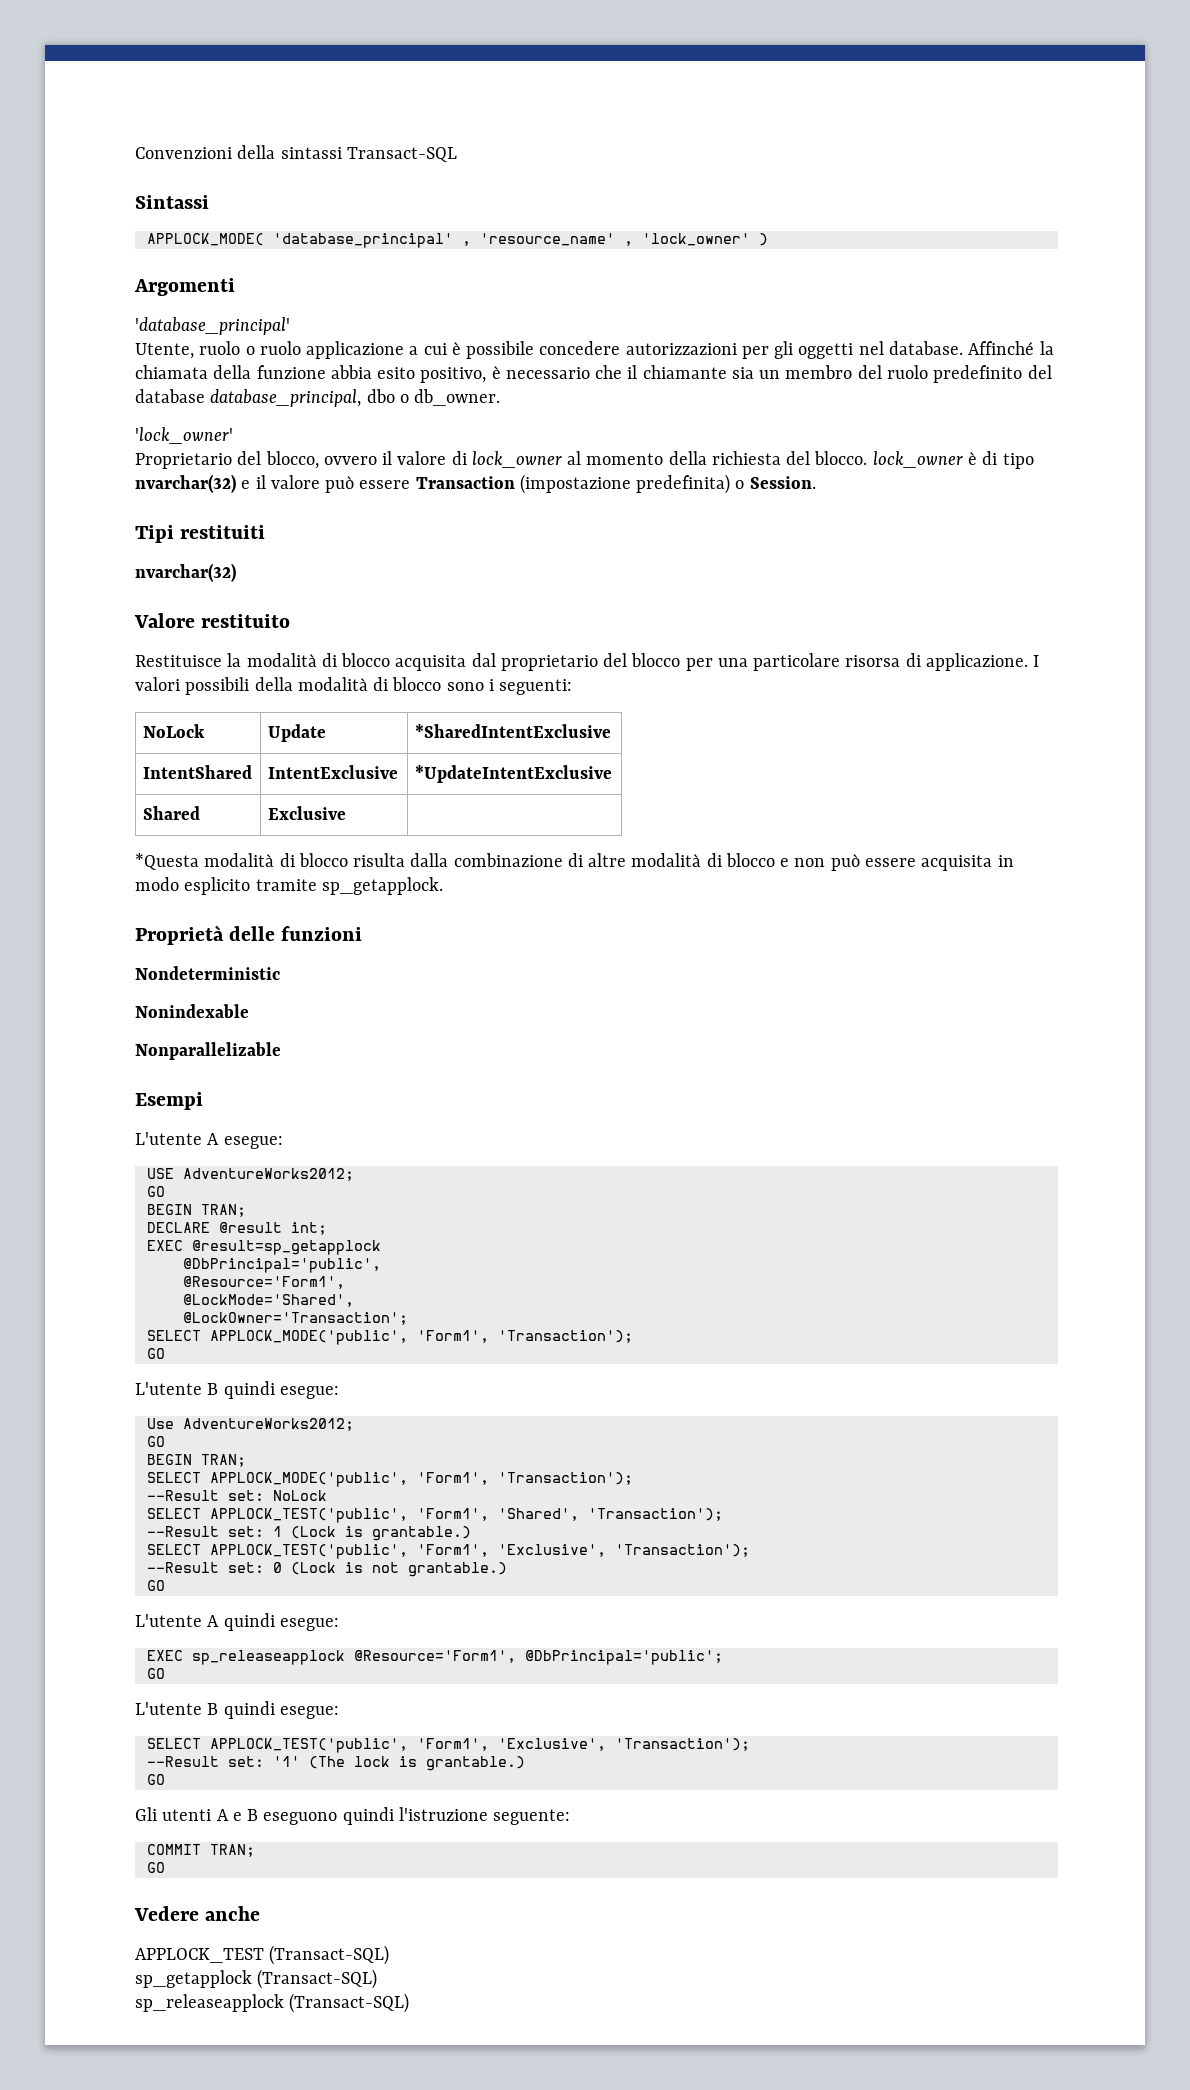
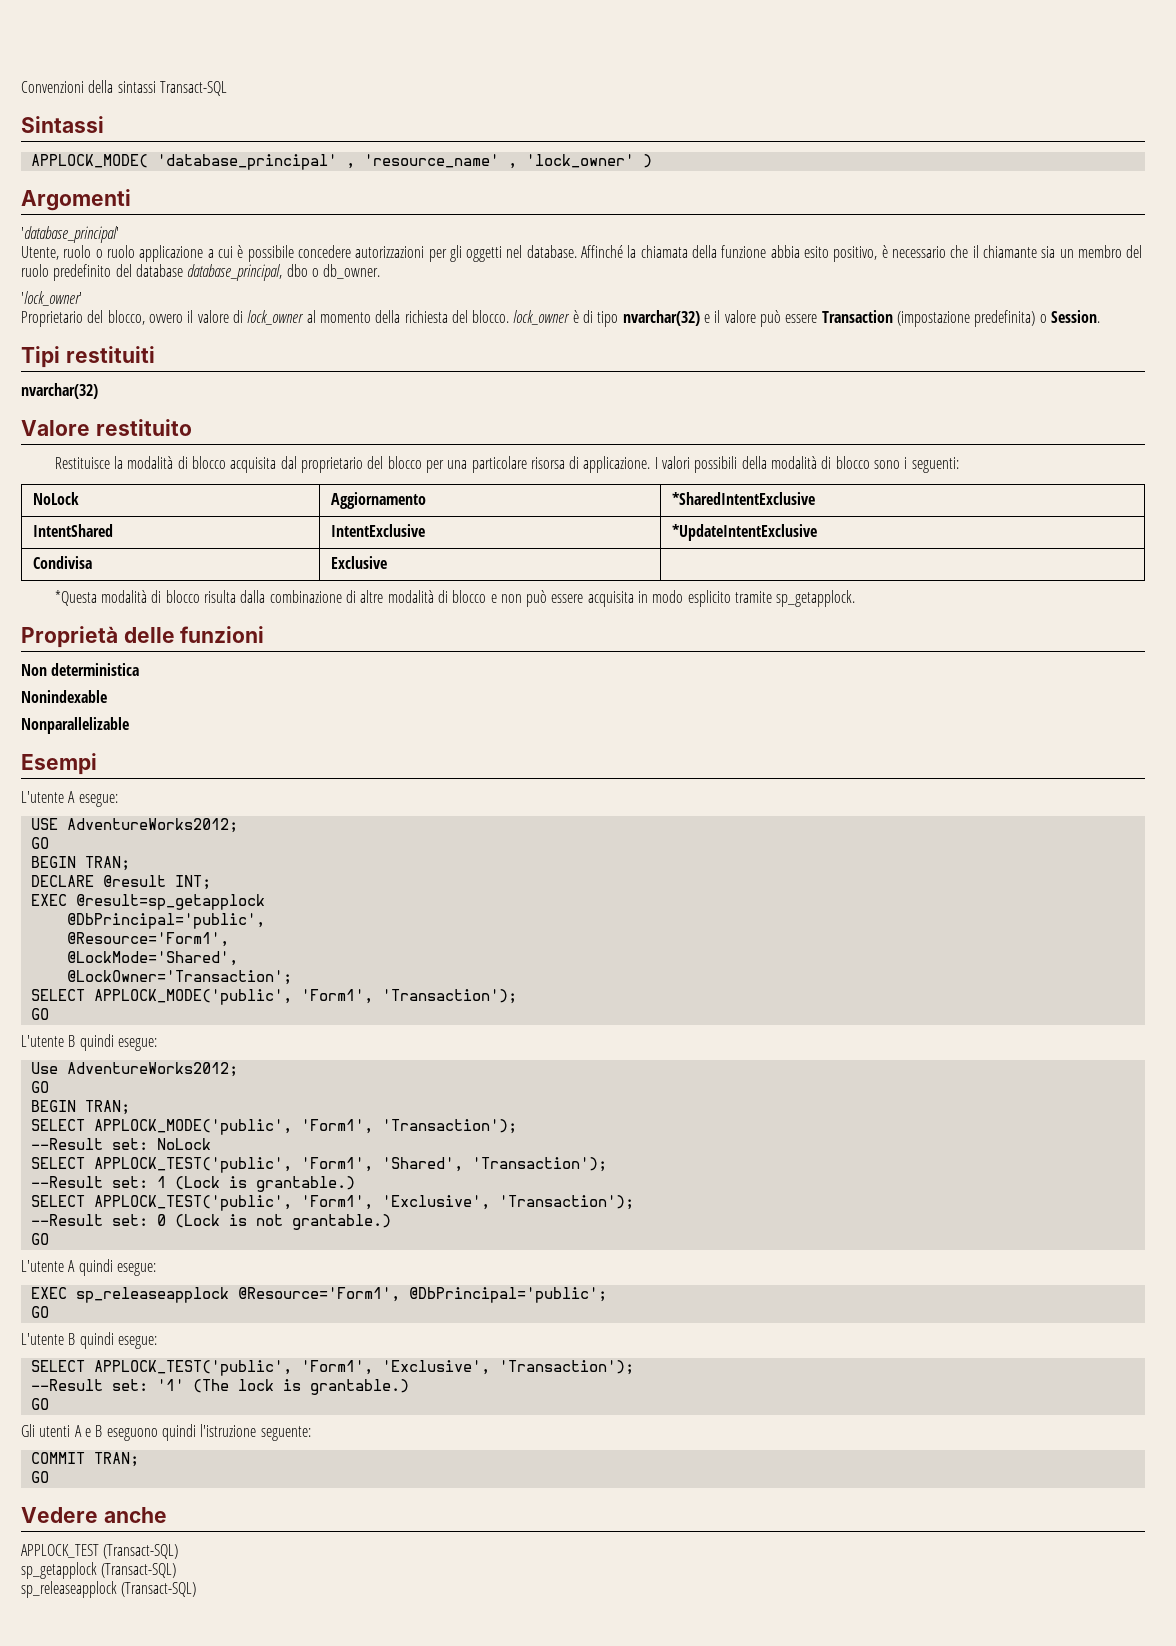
[267,724,326,742] Update -> [330,492,426,509] Aggiornamento
[142,806,200,820] Shared -> [32,556,92,569] Condivisa
[135,966,280,980] Nondeterministic -> [21,663,140,676] Non deterministica
[290,1222,327,1235] int; -> [174,875,211,890] INT;

